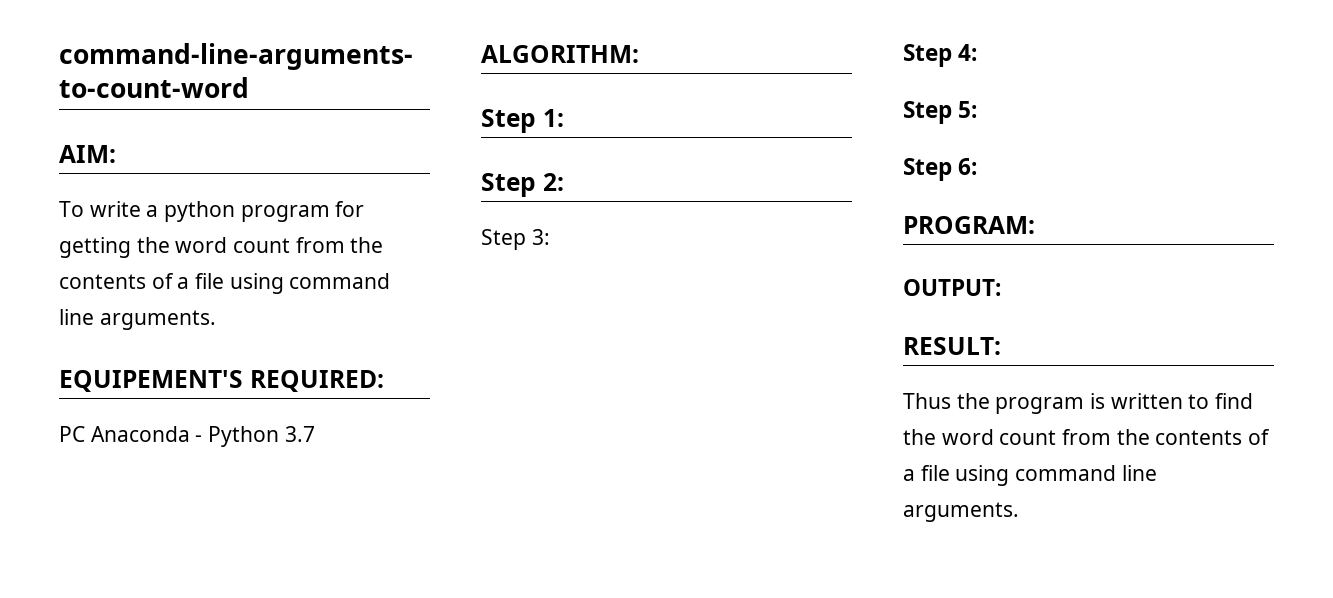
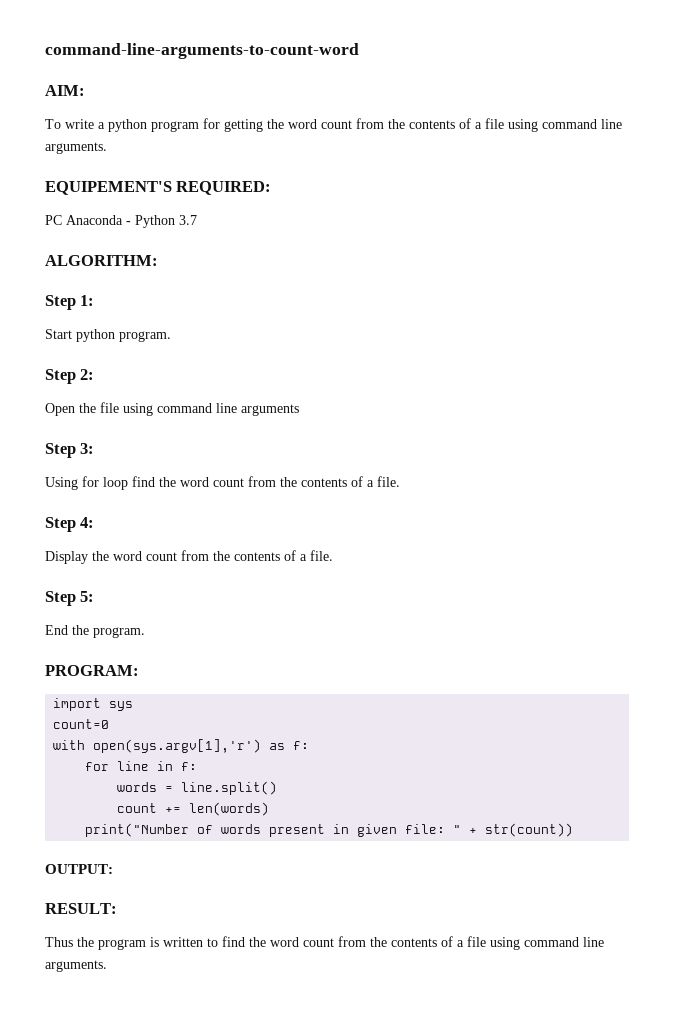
(564, 118) none -> [45,329,171,342] // Start python program.
[481,229,550,250] [903,44,978,67] [903,101,978,124] [903,158,978,181] [903,216,1035,234] Step 3: // Step 4: // Step 5: // Step 6: // PROGRAM: -> [45,402,299,416] [45,443,95,458] [45,476,400,490] [45,517,95,532] [45,550,333,564] [45,591,95,606] [45,625,145,638] [45,665,139,676] [53,698,134,711] [53,719,110,729] [53,739,310,753] [85,761,198,771] [117,781,278,795] [117,802,270,816] [85,823,574,837] Open the file using command line arguments // Step 3: // Using for loop find the word count from the contents of a file. // Step 4: // Display the word count from the contents of a file. // Step 5: // End the program. // PROGRAM: // import sys // count=0 // with open(sys.argv[1],'r') as f: // for line in f: // words = line.split() // count += len(words) // print("Number of words present in given file: " + str(count))

